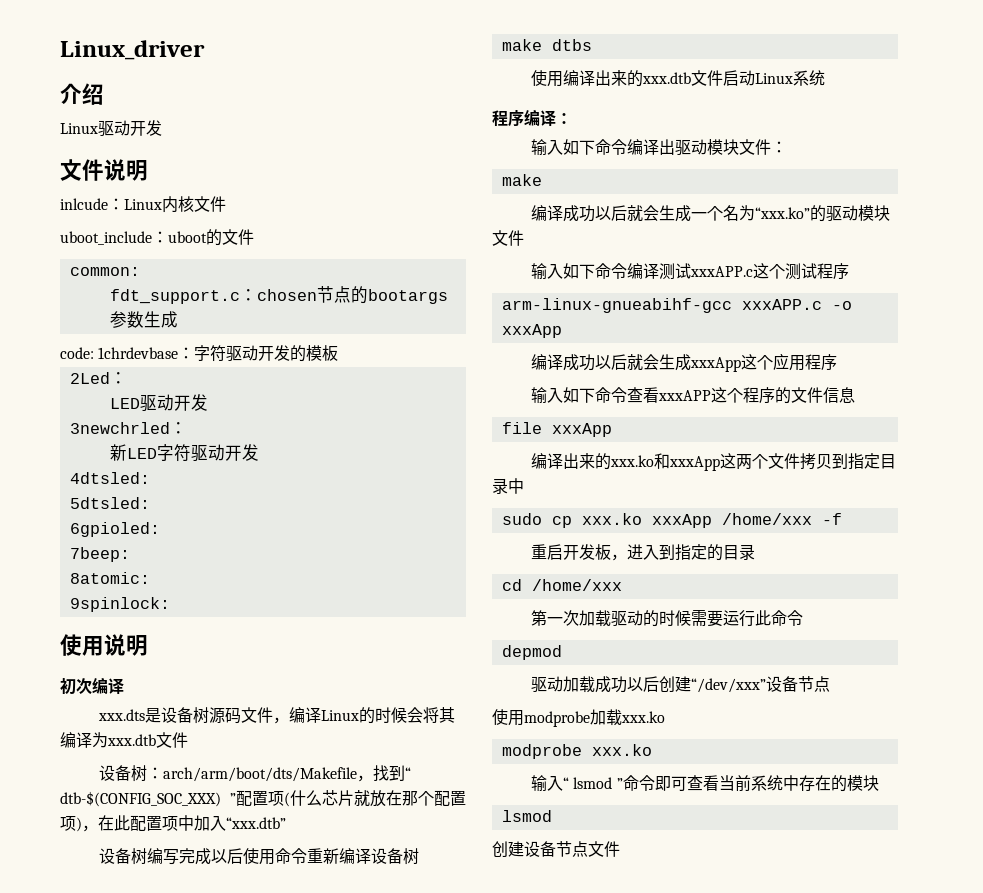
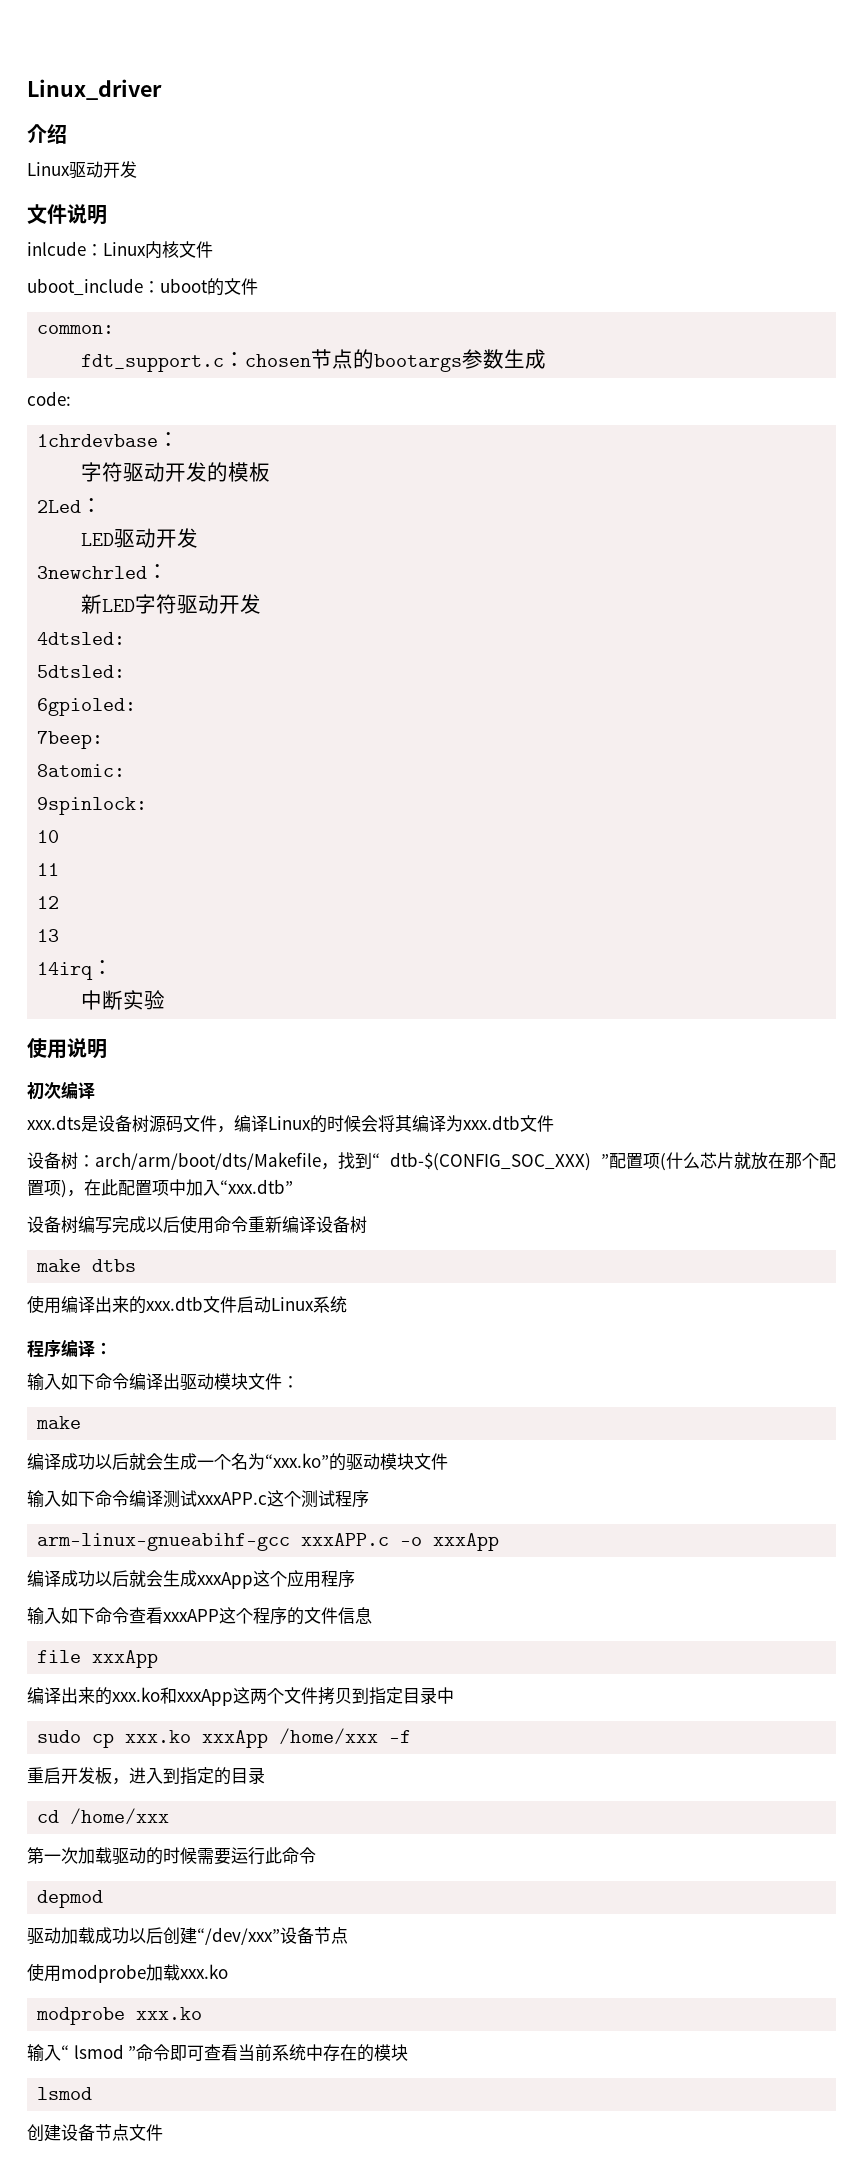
(94, 353) none -> (71, 398) //
(195, 353) none -> (180, 439) //
(170, 604) none -> [37,830,60,843] [37,863,60,876] [37,896,60,909] [37,929,60,942] [37,960,114,980] [81,990,166,1010] // 10 // 11 // 12 // 13 // 14irq： // 中断实验

